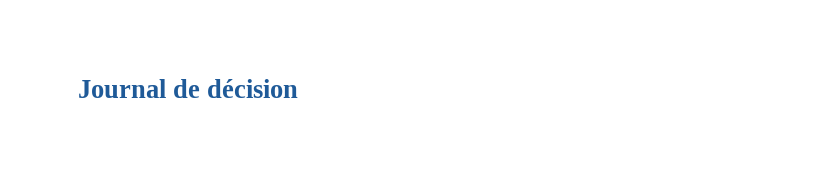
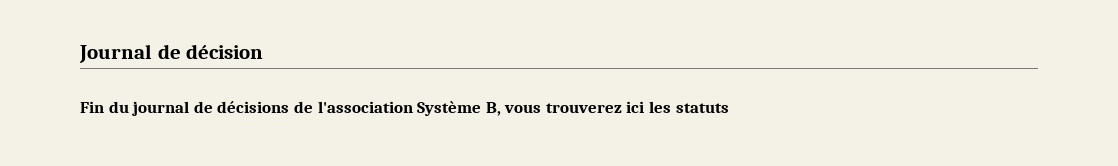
(299, 88) none -> [80,101,729,116] // Fin du journal de décisions de l'association Système B, vous trouverez ici les statuts

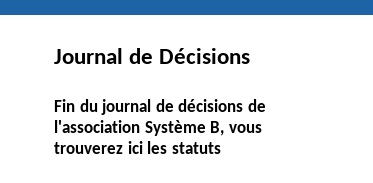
[186,44,264,59] décision -> [159,48,251,64] Décisions

